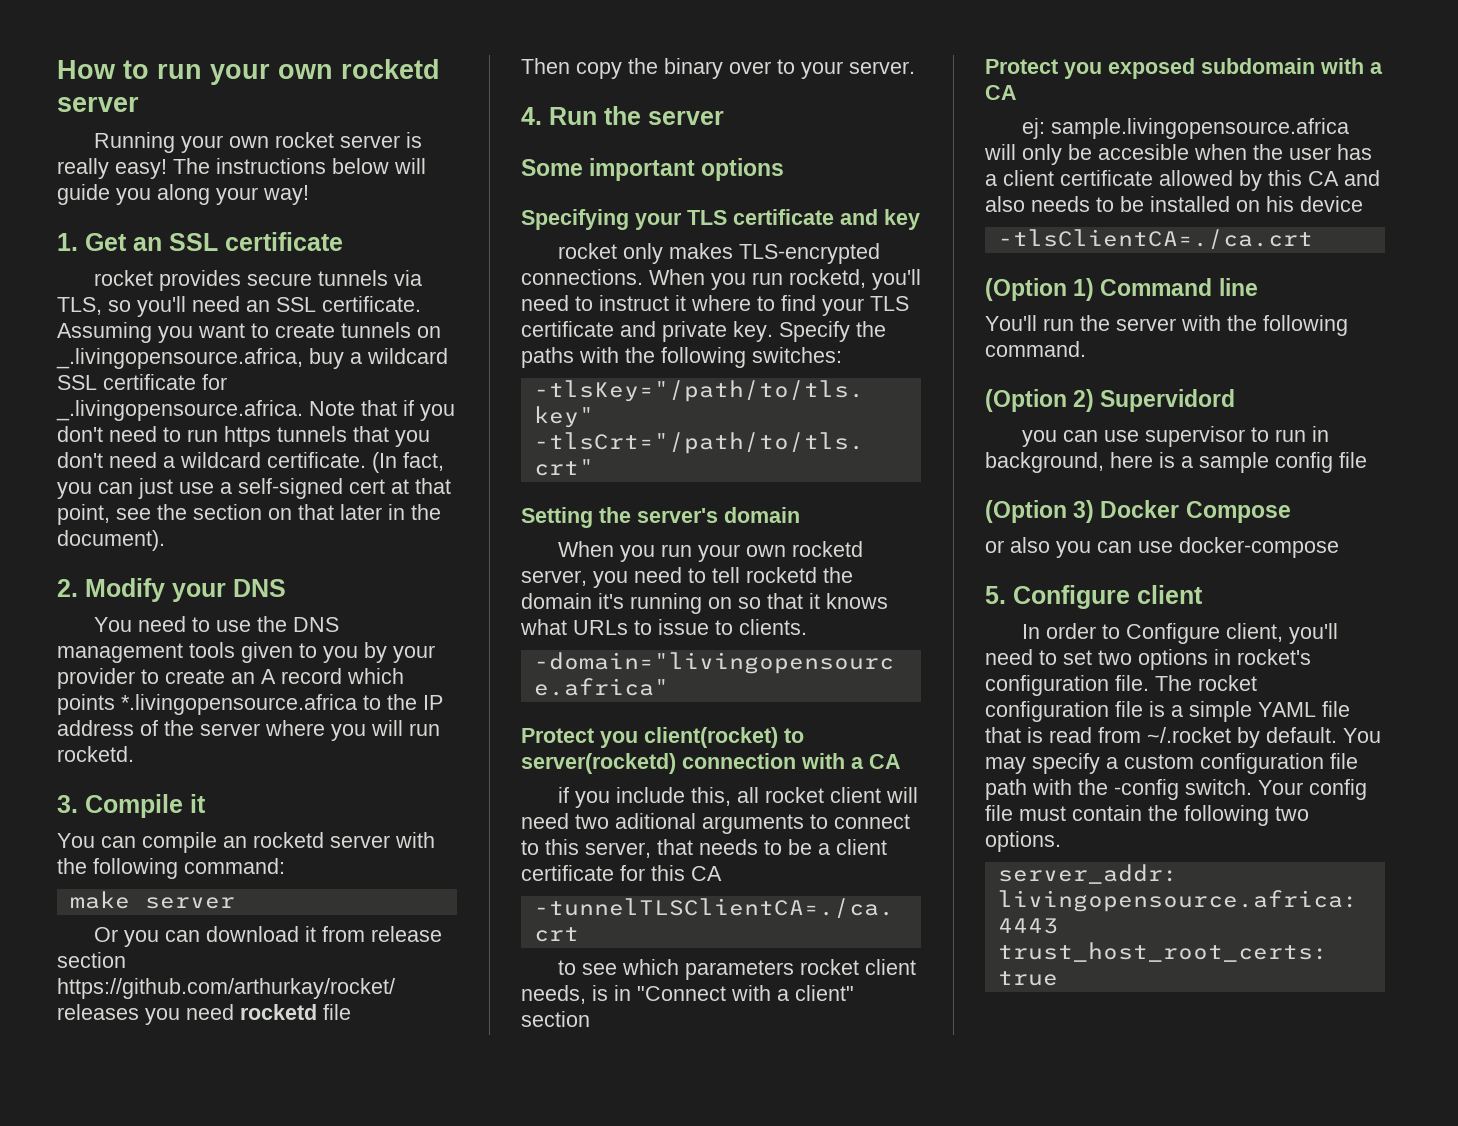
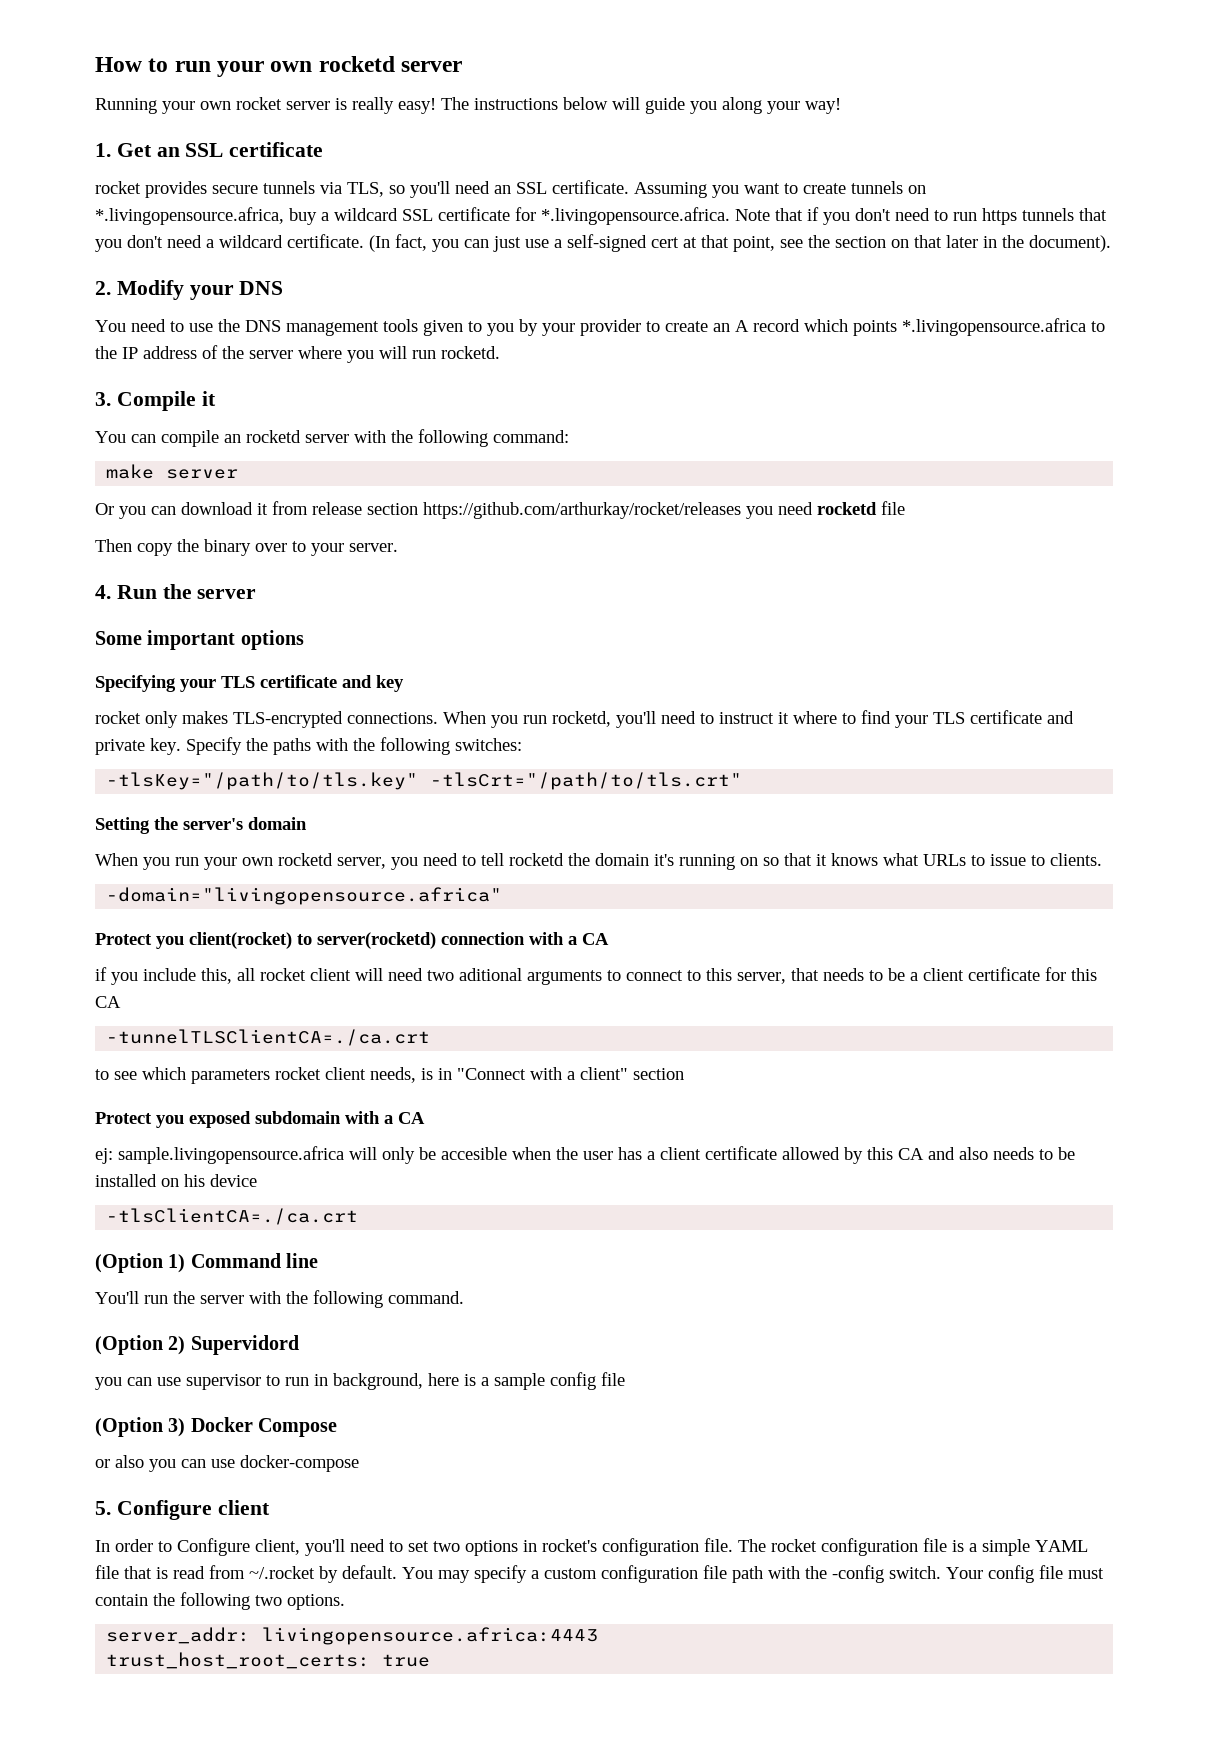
[56,348,303,369] _.livingopensource.africa, -> [95,207,284,225] *.livingopensource.africa,
[56,400,303,421] _.livingopensource.africa. -> [541,207,730,225] *.livingopensource.africa.

